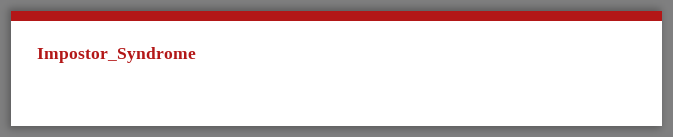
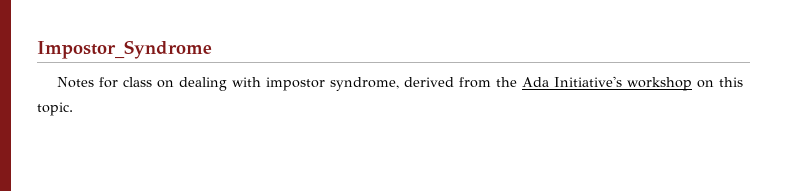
(196, 55) none -> [56,76,743,91] [37,102,73,116] // Notes for class on dealing with impostor syndrome, derived from the Ada Initiative's workshop on this topic.

